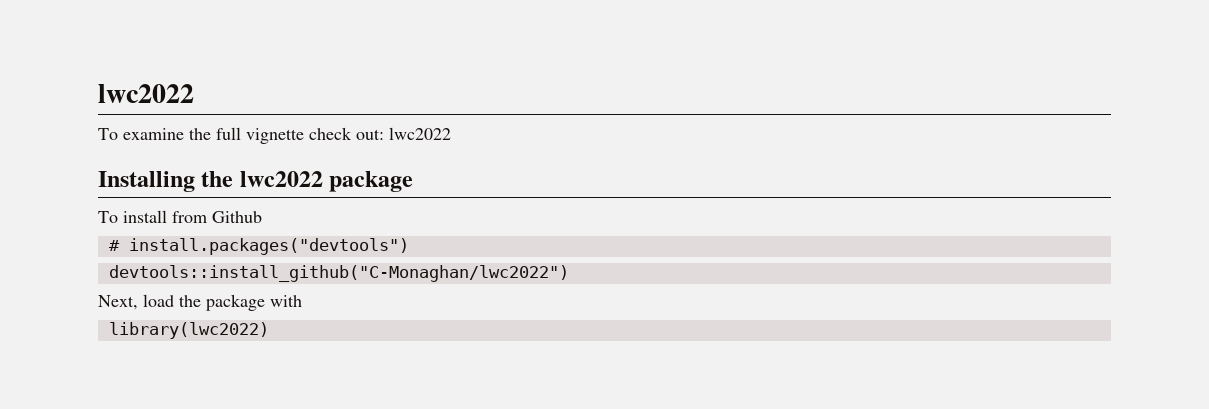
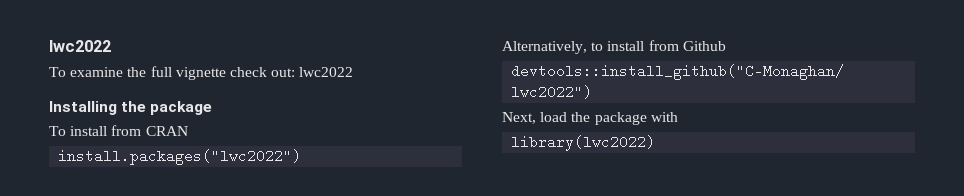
[239,171,323,187] lwc2022 -> (147, 106) none
(207, 217) none -> [145,126,188,136] [58,149,302,165] [502,40,679,54] CRAN // install.packages("lwc2022") // Alternatively, to install from
[108,238,409,255] // # install.packages("devtools") -> (726, 46) none

